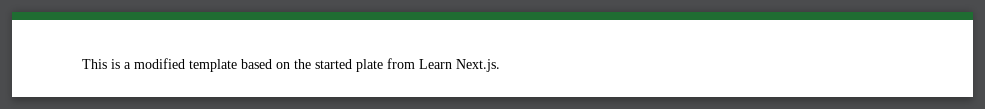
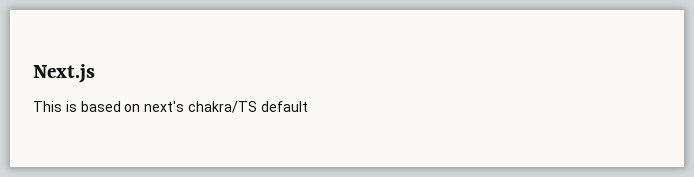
(82, 64) none -> [33,64,95,83] Next.js //
[124,58,500,72] a modified template based on the started plate from Learn Next.js. -> [80,101,308,113] based on next's chakra/TS default

